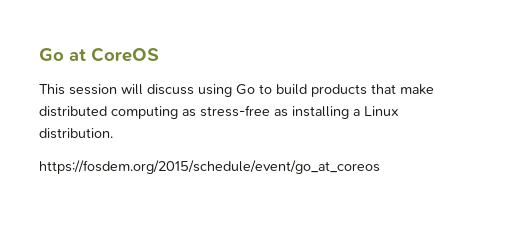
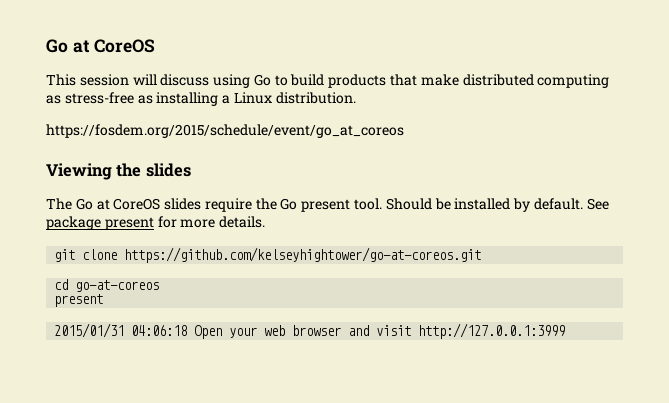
(380, 167) none -> [46,163,191,180] [46,198,609,212] [46,216,266,230] [54,247,482,263] [54,279,160,292] [54,294,104,307] [54,323,566,339] // Viewing the slides // The Go at CoreOS slides require the Go present tool. Should be installed by default. See package present for more details. // git clone https://github.com/kelseyhightower/go-at-coreos.git // cd go-at-coreos // present // 2015/01/31 04:06:18 Open your web browser and visit http://127.0.0.1:3999

